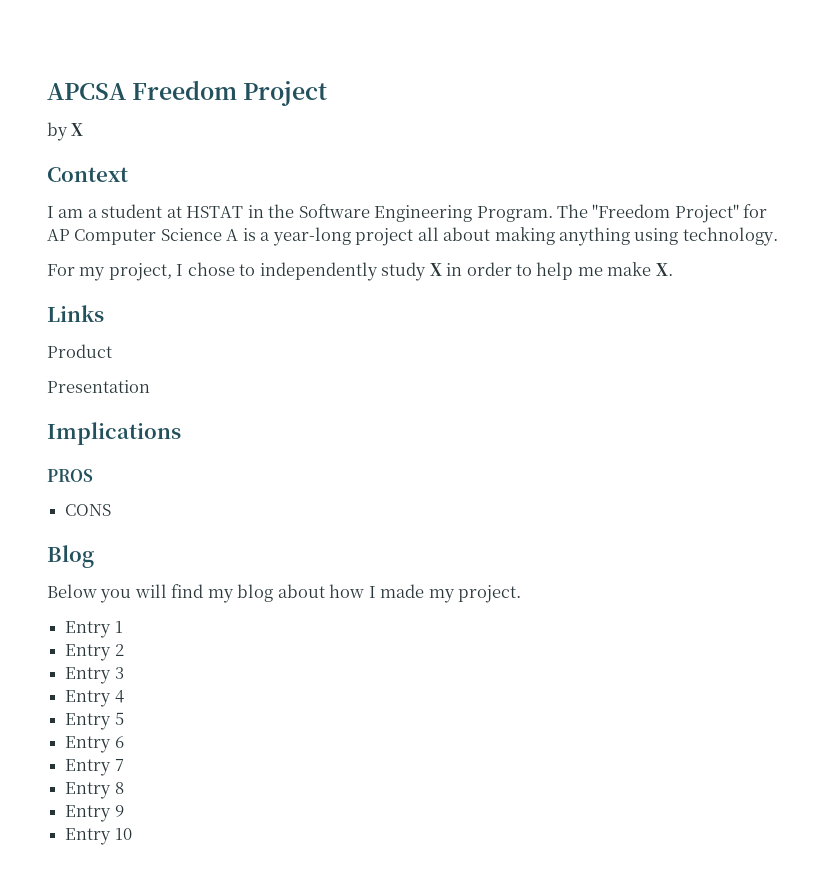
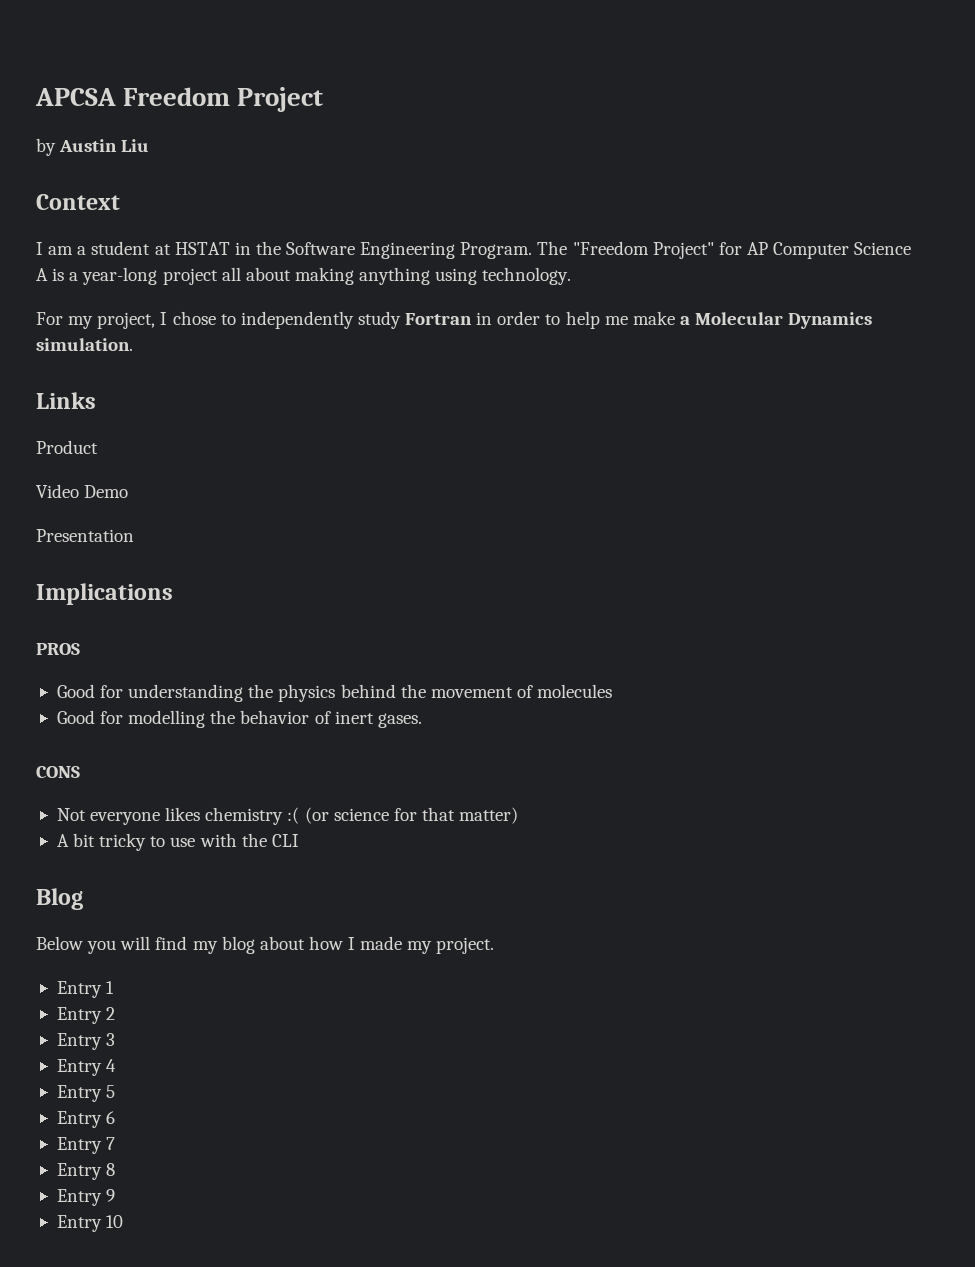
[71,123,84,136] X -> [59,139,150,152] Austin Liu
[429,263,442,276] X -> [405,313,473,325] Fortran
[655,263,673,276] X. -> [679,312,873,329] [36,338,133,351] a Molecular Dynamics simulation.
(112, 351) none -> [36,484,129,498] // Video Demo
[65,504,112,516] CONS -> [56,684,613,702] [56,710,422,728] [36,766,80,778] [56,807,519,825] [56,833,299,851] Good for understanding the physics behind the movement of molecules // Good for modelling the behavior of inert gases. // CONS // Not everyone likes chemistry :( (or science for that matter) // A bit tricky to use with the CLI

